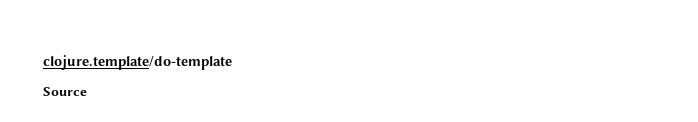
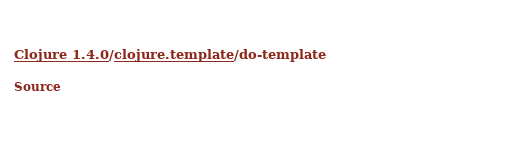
[43,55,232,70] clojure.template/do-template -> [14,49,326,62] Clojure 1.4.0/clojure.template/do-template

